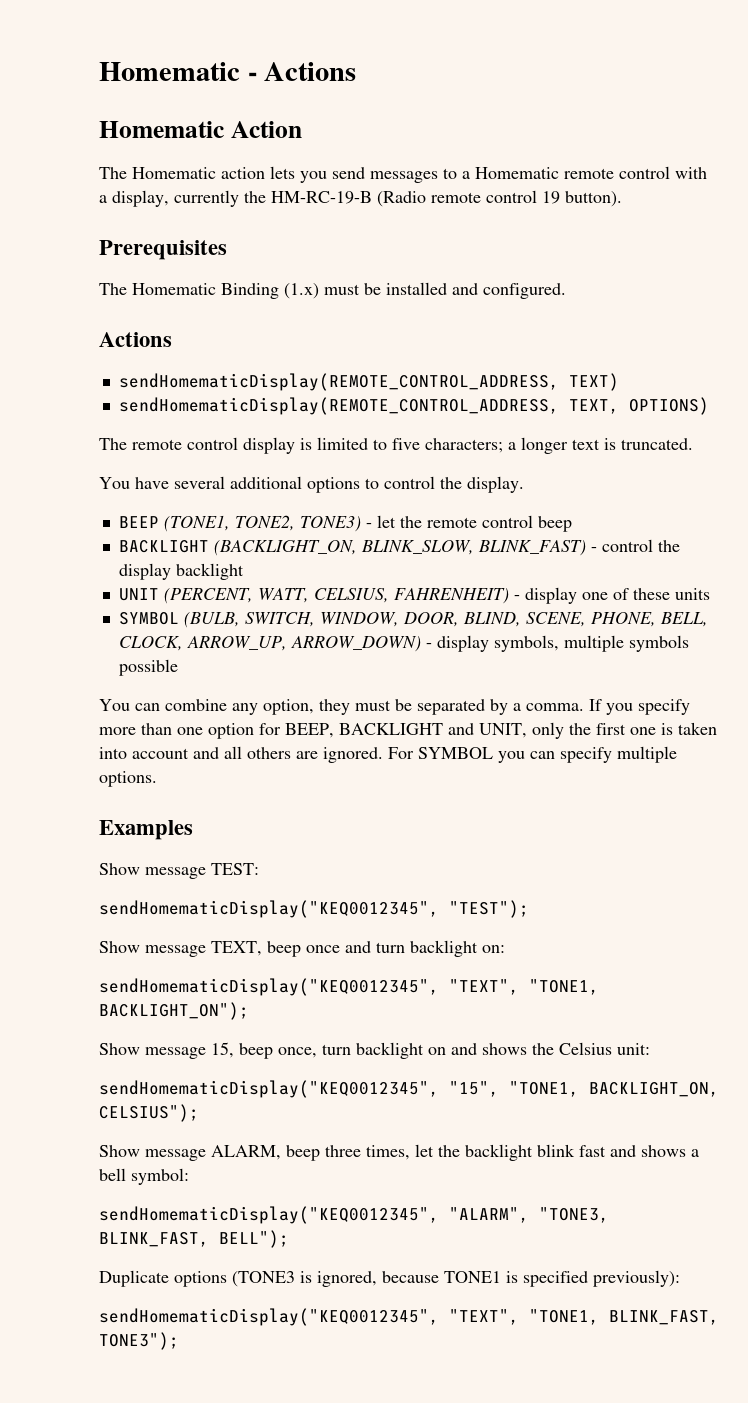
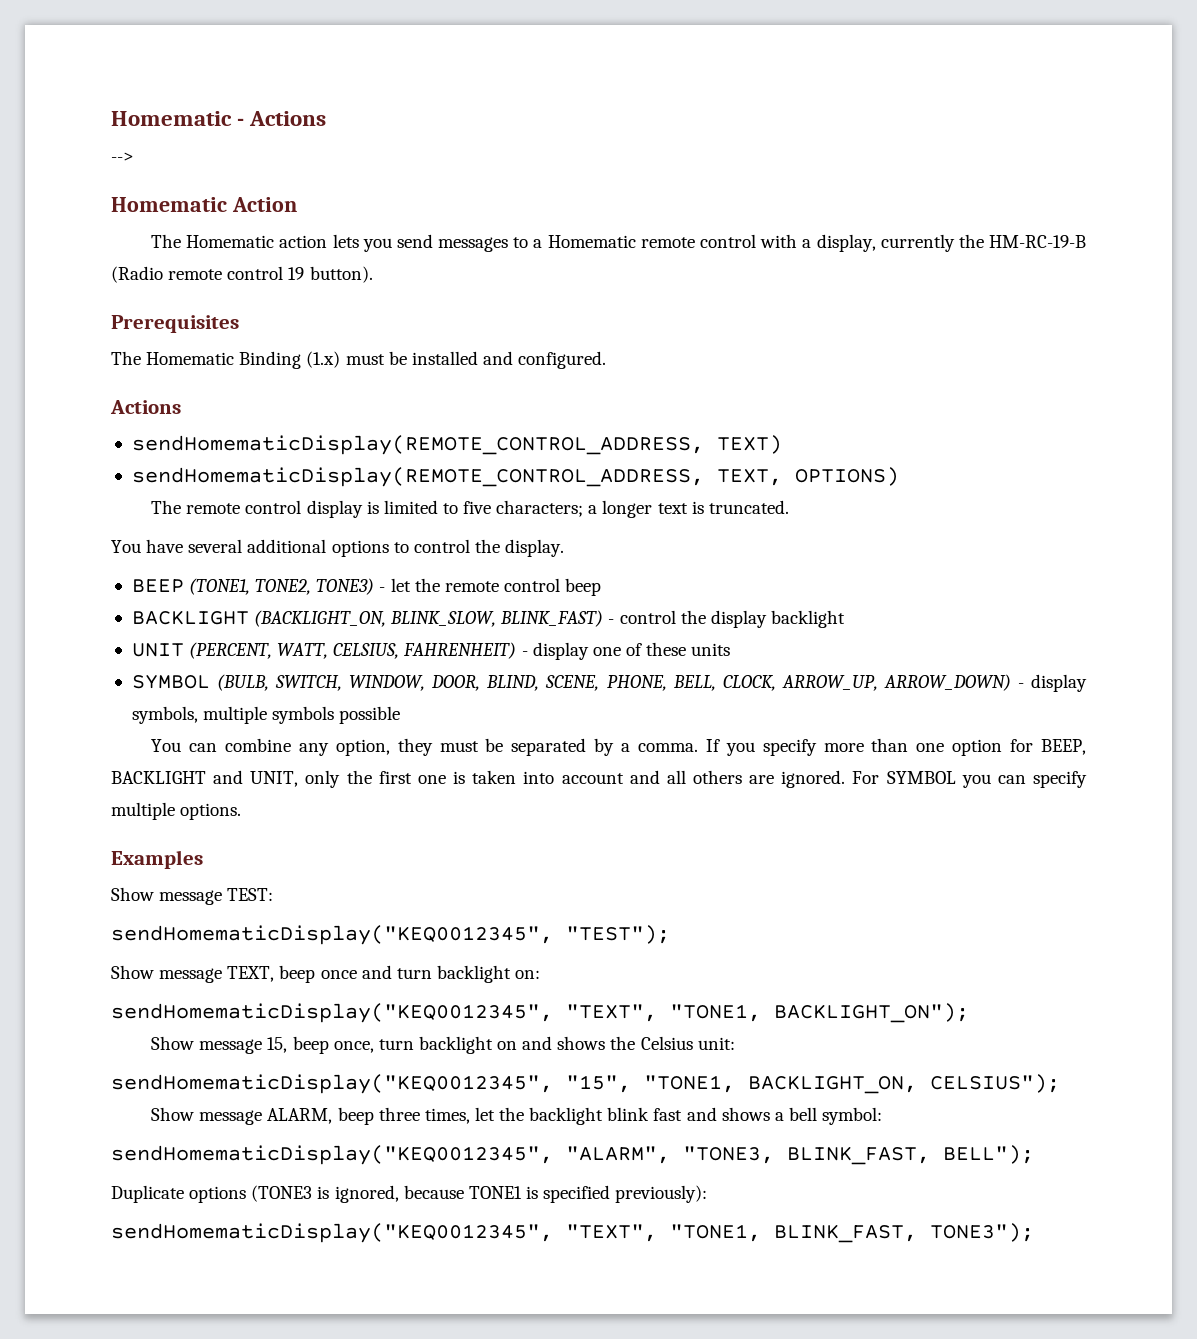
(357, 71) none -> [111,152,134,162] // -->

